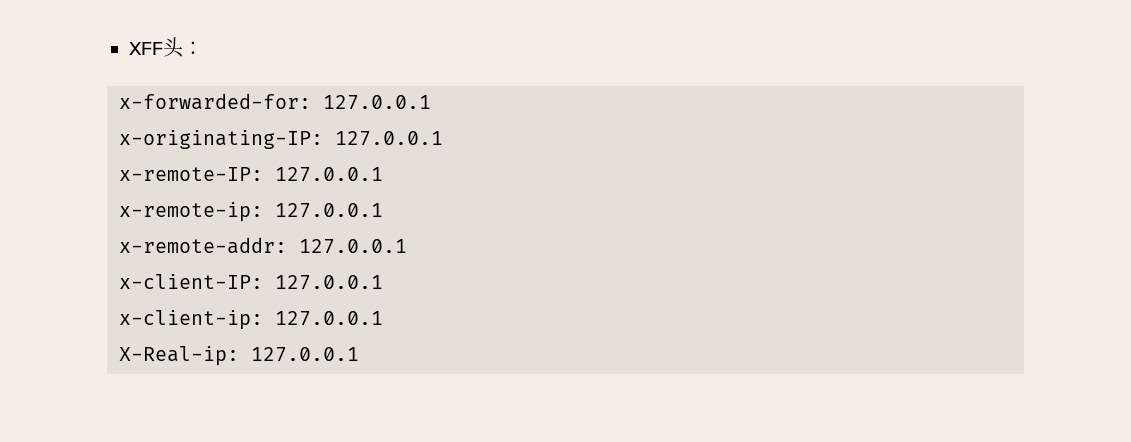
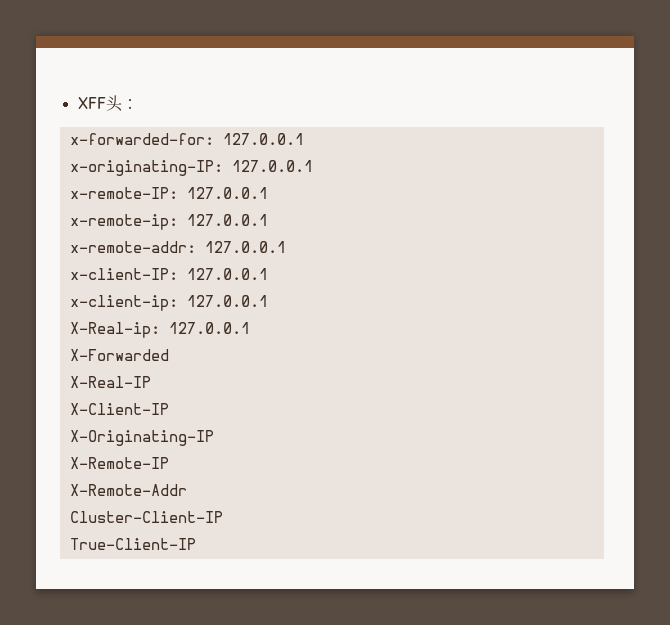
(359, 354) none -> [69,349,169,361] [69,376,151,388] [69,403,169,415] [69,430,214,446] [69,457,169,469] [69,484,187,496] [69,511,223,523] [69,538,196,550] // X-Forwarded // X-Real-IP // X-Client-IP // X-Originating-IP // X-Remote-IP // X-Remote-Addr // Cluster-Client-IP // True-Client-IP

